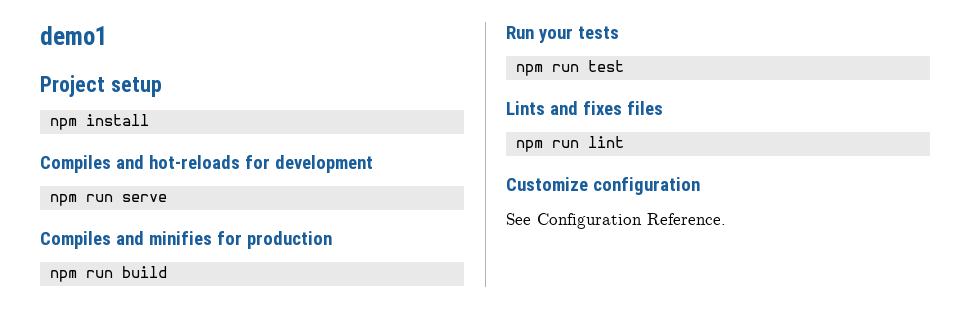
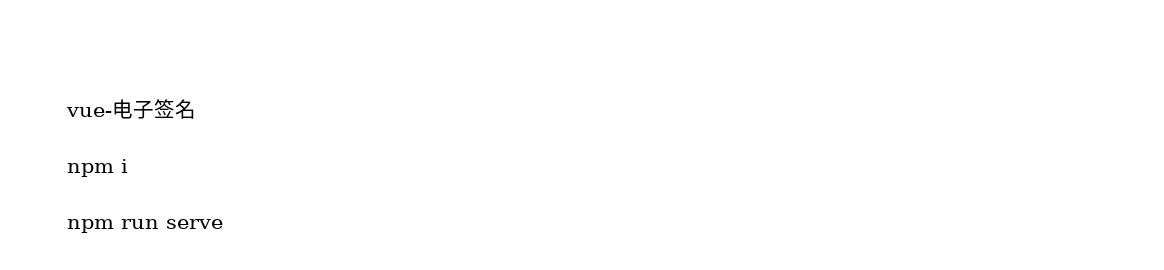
[40,26,108,45] [40,75,162,97] [49,114,149,130] [40,155,373,173] [49,194,167,206] [40,231,332,249] [49,266,167,282] [506,26,619,43] [515,60,624,76] [506,101,663,115] [515,136,624,152] [506,177,700,195] [506,213,726,229] demo1 // Project setup // npm install // Compiles and hot-reloads for development // npm run serve // Compiles and minifies for production // npm run build // Run your tests // npm run test // Lints and fixes files // npm run lint // Customize configuration // See Configuration Reference. -> [66,99,196,119] [67,159,128,177] [67,219,223,233] vue-电子签名 // npm i // npm run serve

